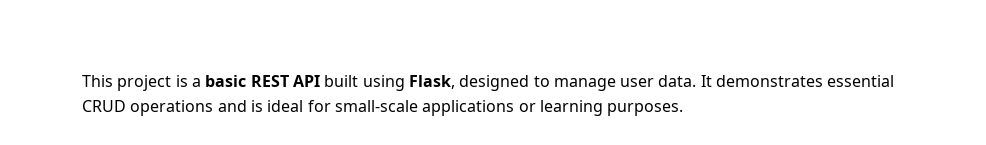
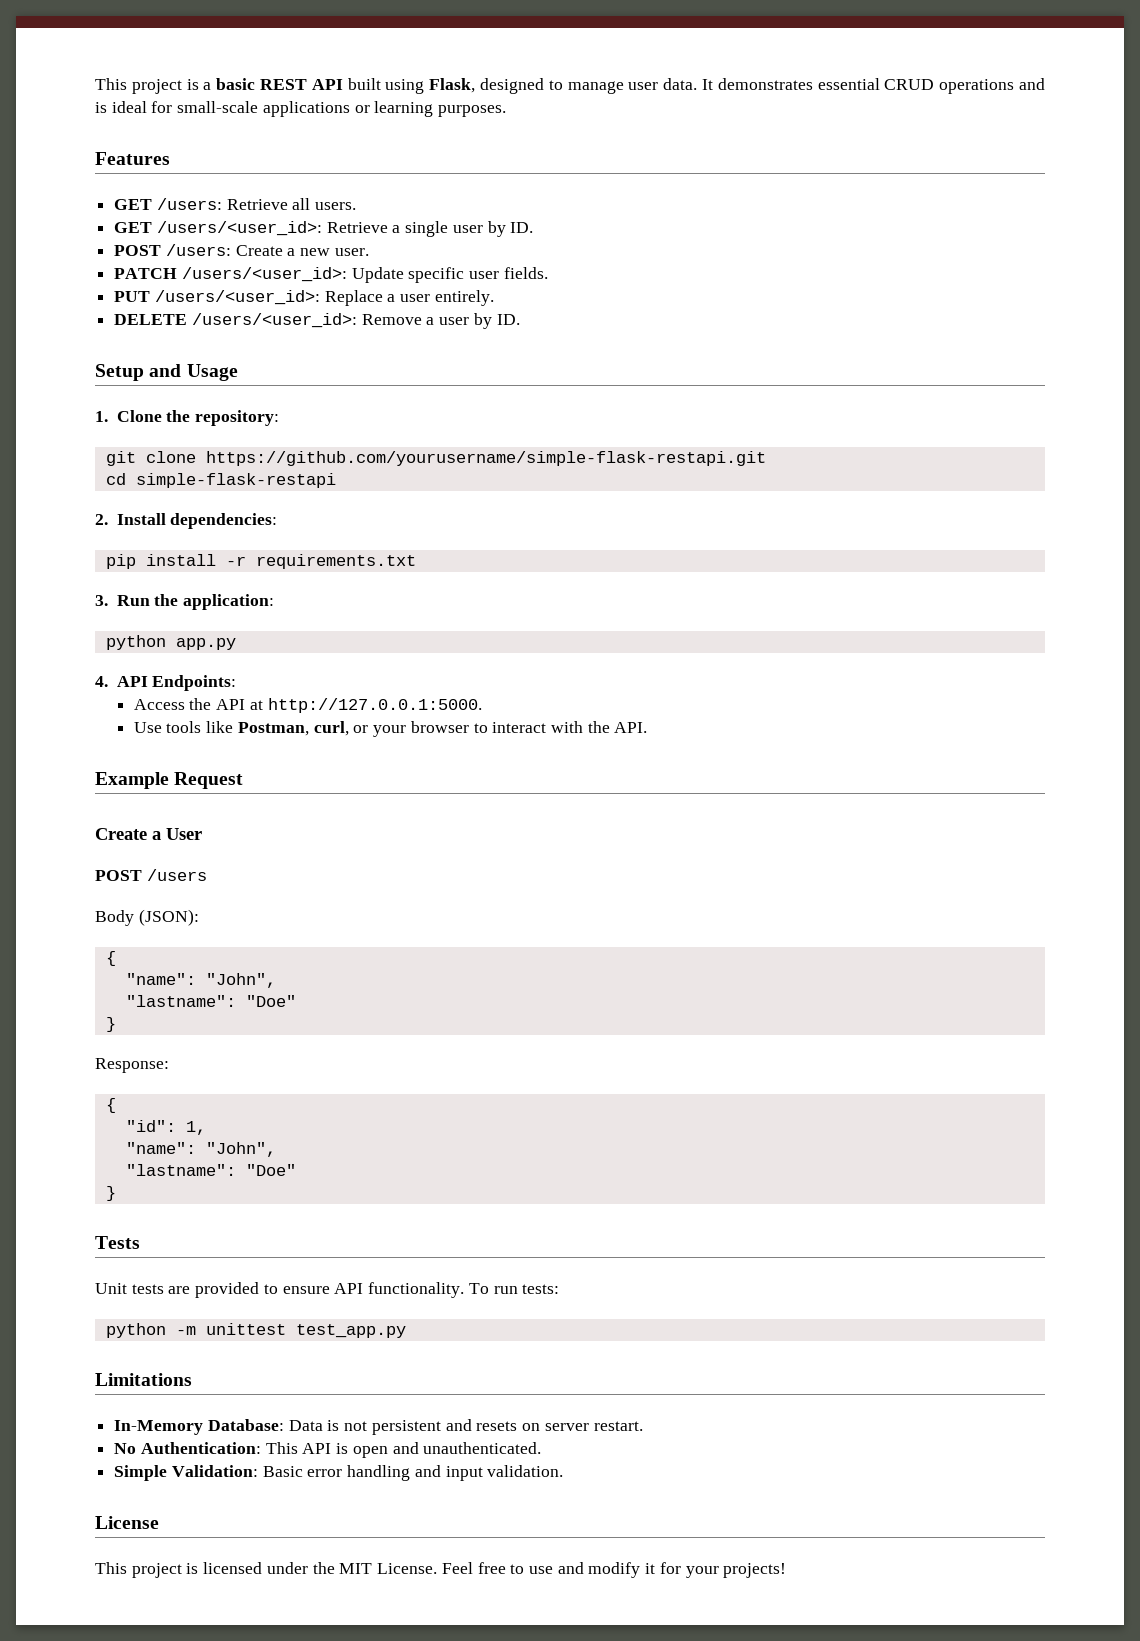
(684, 109) none -> [95,152,170,165] [114,198,357,210] [114,221,534,237] [114,244,369,256] [114,267,548,283] [114,290,494,306] [114,313,520,329] [95,364,238,381] [95,410,280,426] [105,451,766,466] [105,473,336,488] [95,513,278,529] [105,554,416,569] [95,594,275,610] [105,635,236,650] [95,675,237,691] [133,698,482,713] [133,721,648,737] [95,772,244,789] [95,828,202,840] [95,869,207,881] [95,909,199,926] [105,951,116,966] [125,973,276,988] [125,995,296,1007] [105,1017,116,1032] [95,1058,169,1073] [105,1098,116,1113] [125,1120,206,1135] [125,1142,276,1157] [125,1164,296,1176] [105,1186,116,1201] [95,1236,140,1249] [95,1282,560,1298] [105,1323,406,1338] [95,1373,192,1386] [114,1419,643,1435] [114,1442,542,1458] [114,1465,564,1481] [95,1516,159,1529] [95,1562,787,1578] // Features // GET /users: Retrieve all users. // GET /users/<user_id>: Retrieve a single user by ID. // POST /users: Create a new user. // PATCH /users/<user_id>: Update specific user fields. // PUT /users/<user_id>: Replace a user entirely. // DELETE /users/<user_id>: Remove a user by ID. // Setup and Usage // 1. Clone the repository: // git clone https://github.com/yourusername/simple-flask-restapi.git // cd simple-flask-restapi // 2. Install dependencies: // pip install -r requirements.txt // 3. Run the application: // python app.py // 4. API Endpoints: // Access the API at http://127.0.0.1:5000. // Use tools like Postman, curl, or your browser to interact with the API. // Example Request // Create a User // POST /users // Body (JSON): // { // "name": "John", // "lastname": "Doe" // } // Response: // { // "id": 1, // "name": "John", // "lastname": "Doe" // } // Tests // Unit tests are provided to ensure API functionality. To run tests: // python -m unittest test_app.py // Limitations // In-Memory Database: Data is not persistent and resets on server restart. // No Authentication: This API is open and unauthenticated. // Simple Validation: Basic error handling and input validation. // License // This project is licensed under the MIT License. Feel free to use and modify it for your projects!

